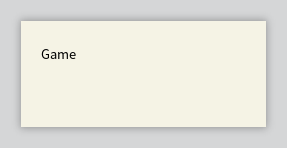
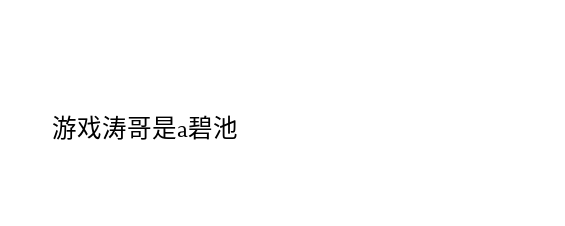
[41,49,76,59] Game -> [52,115,238,140] 游戏涛哥是a碧池

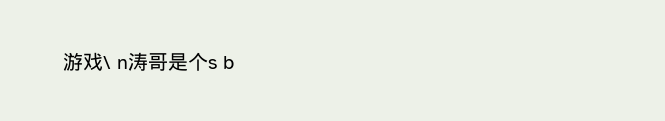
[102,115,238,140] 涛哥是a碧池 -> [103,52,234,71] \ n涛哥是个s b

